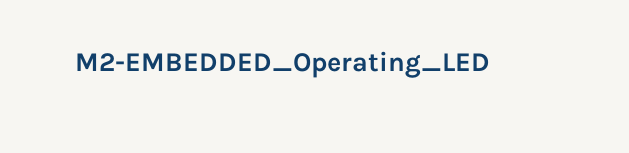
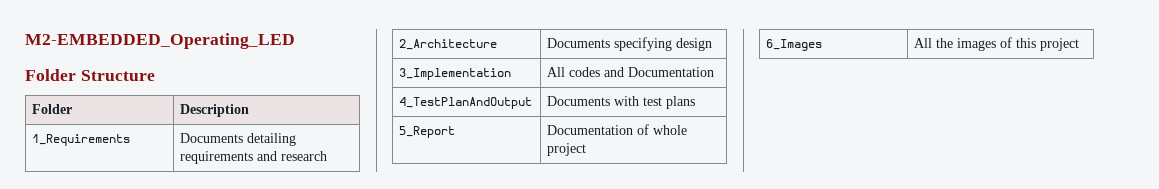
(490, 64) none -> [25,69,155,81] [32,104,73,114] [180,104,250,117] [32,134,131,146] [180,133,297,146] [180,151,328,164] [399,39,498,50] [547,37,713,51] [399,68,512,80] [547,67,715,77] [399,97,533,109] [547,96,696,109] [399,126,456,138] [547,124,688,135] [547,143,587,156] [766,39,823,51] [914,37,1080,51] // Folder Structure // Folder | Description // 1_Requirements | Documents detailing requirements and research // 2_Architecture | Documents specifying design // 3_Implementation | All codes and Documentation // 4_TestPlanAndOutput | Documents with test plans // 5_Report | Documentation of whole project // 6_Images | All the images of this project

